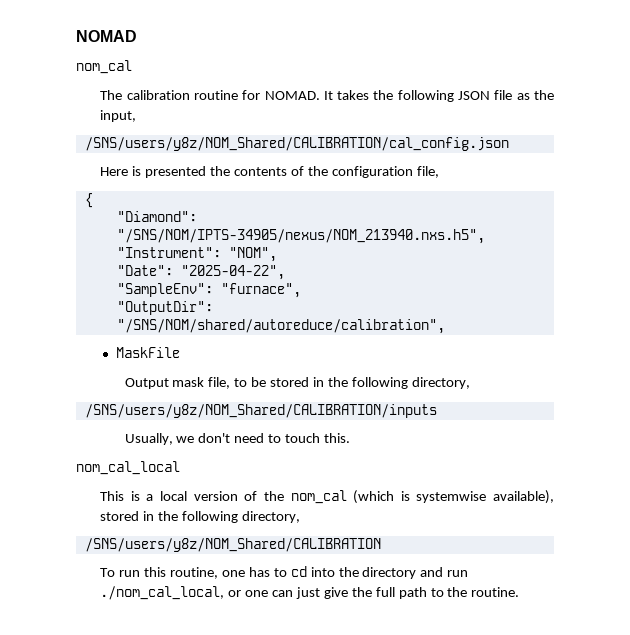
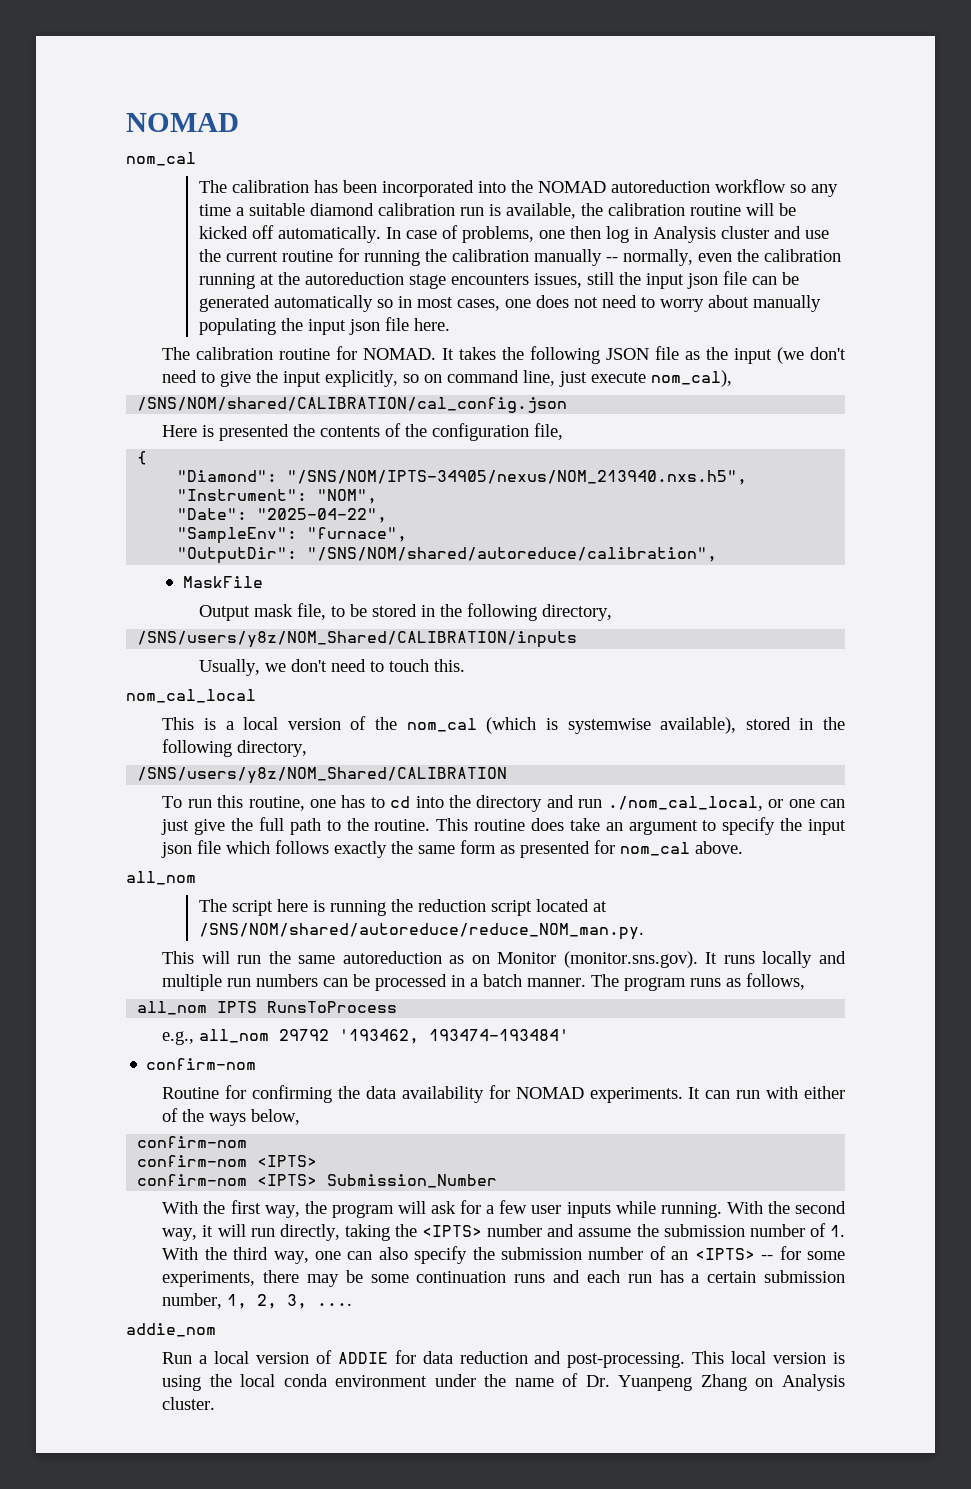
(132, 67) none -> [198,179,838,197] [198,203,796,219] [198,225,829,243] [198,248,841,266] [198,271,799,289] [198,295,821,312] [198,317,450,335] // The calibration has been incorporated into the NOMAD autoreduction workflow so any time a suitable diamond calibration run is available, the calibration routine will be kicked off automatically. In case of problems, one then log in Analysis cluster and use the current routine for running the calibration manually -- normally, even the calibration running at the autoreduction stage encounters issues, still the input json file can be generated automatically so in most cases, one does not need to worry about manually populating the input json file here.
[100,110,137,122] [84,137,509,151] input, // /SNS/users/y8z/NOM_Shared/CALIBRATION/cal_config.json -> [734,347,847,364] [162,370,733,387] [137,397,568,413] input (we don't need to give the input explicitly, so on command line, just execute nom_cal), // /SNS/NOM/shared/CALIBRATION/cal_config.json
(520, 592) none -> [436,817,846,835] [161,840,744,858] [126,871,196,885] [198,899,607,916] [198,923,644,940] [162,951,847,968] [162,973,806,991] [137,1001,398,1015] [162,1029,570,1045] [146,1058,257,1070] [162,1085,845,1103] [162,1108,301,1126] [137,1136,248,1148] [137,1155,318,1167] [137,1174,498,1188] [162,1200,847,1218] [162,1223,845,1241] [162,1246,845,1264] [162,1270,845,1287] [162,1293,353,1309] [126,1323,216,1337] [162,1350,845,1368] [162,1373,846,1391] [162,1397,216,1410] This routine does take an argument to specify the input json file which follows exactly the same form as presented for nom_cal above. // all_nom // The script here is running the reduction script located at /SNS/NOM/shared/autoreduce/reduce_NOM_man.py. // This will run the same autoreduction as on Monitor (monitor.sns.gov). It runs locally and multiple run numbers can be processed in a batch manner. The program runs as follows, // all_nom IPTS RunsToProcess // e.g., all_nom 29792 '193462, 193474-193484' // confirm-nom // Routine for confirming the data availability for NOMAD experiments. It can run with either of the ways below, // confirm-nom // confirm-nom <IPTS> // confirm-nom <IPTS> Submission_Number // With the first way, the program will ask for a few user inputs while running. With the second way, it will run directly, taking the <IPTS> number and assume the submission number of 1. With the third way, one can also specify the submission number of an <IPTS> -- for some experiments, there may be some continuation runs and each run has a certain submission number, 1, 2, 3, .... // addie_nom // Run a local version of ADDIE for data reduction and post-processing. This local version is using the local conda environment under the name of Dr. Yuanpeng Zhang on Analysis cluster.

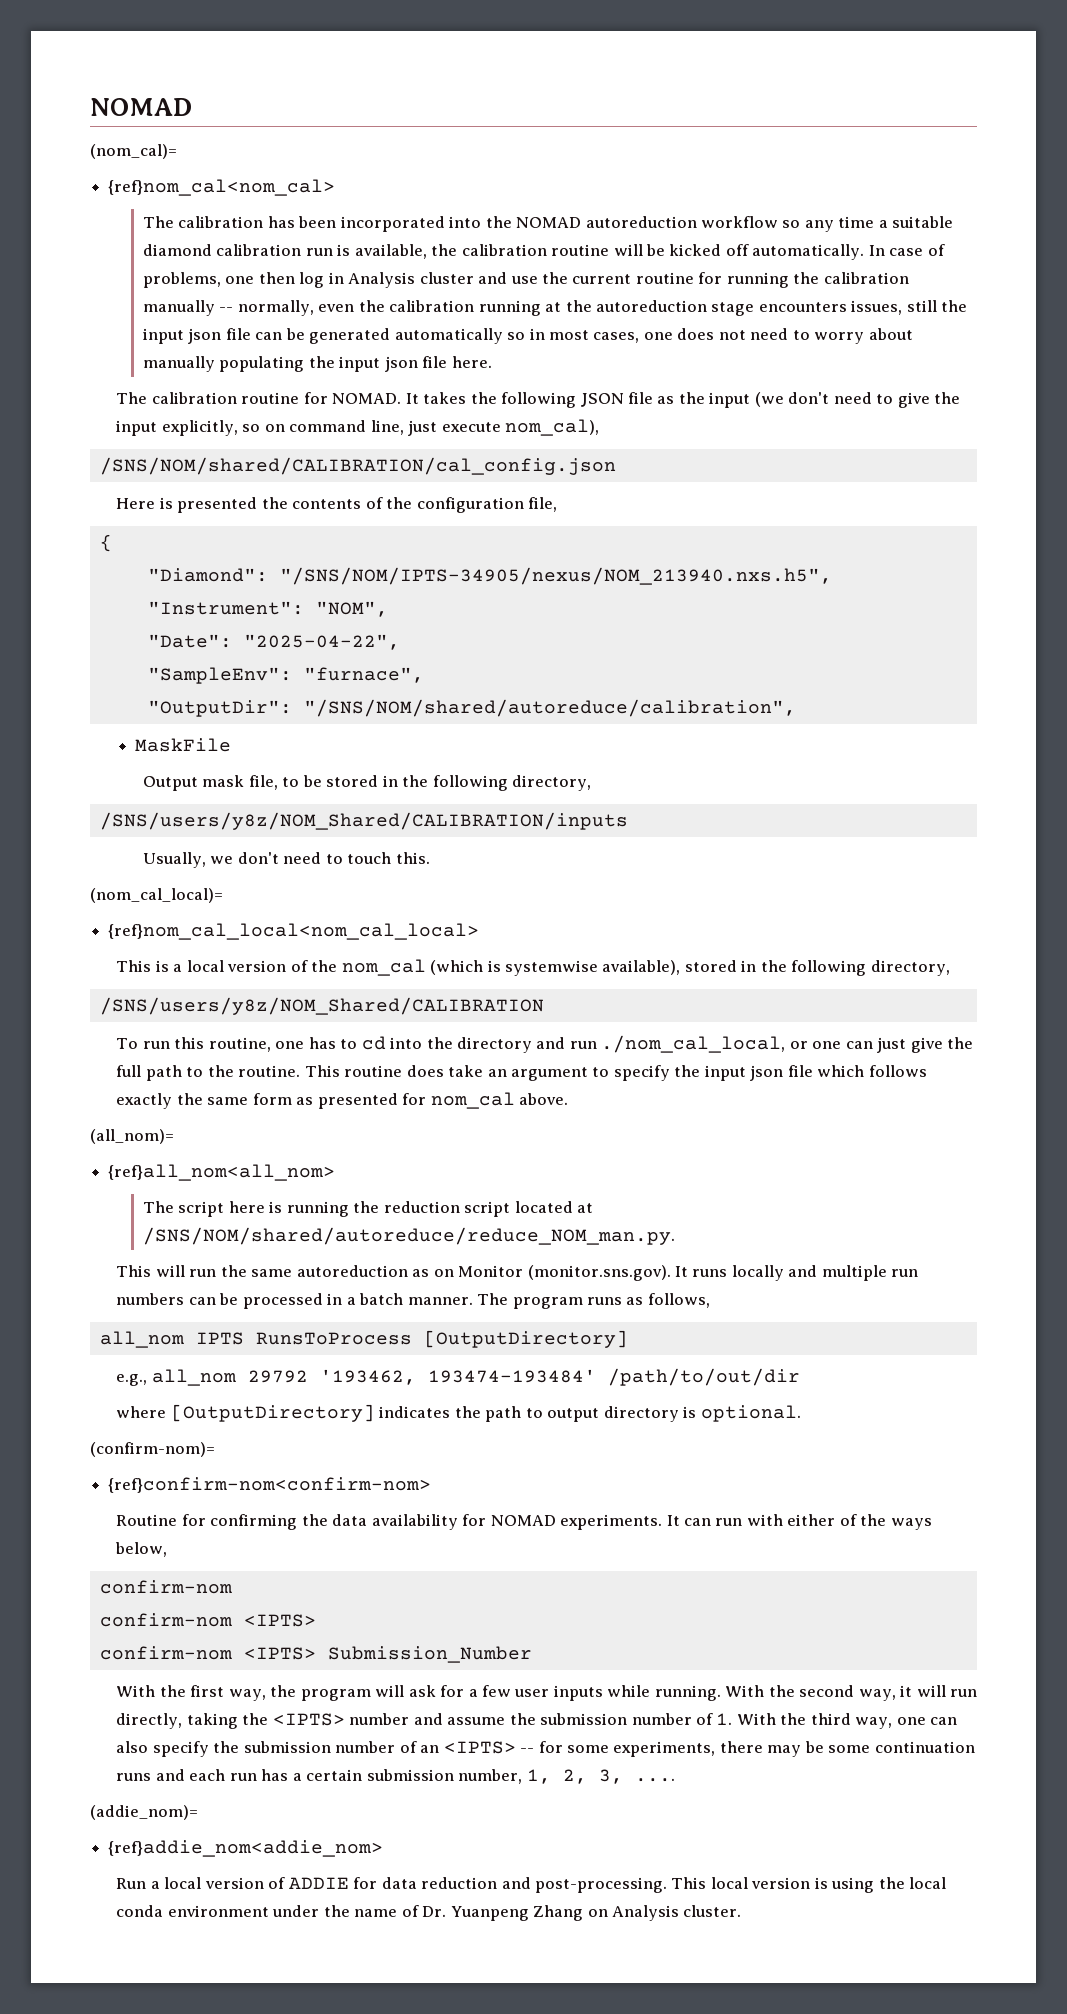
[126,152,196,166] nom_cal -> [90,144,177,159] [108,179,336,196] (nom_cal)= // {ref}nom_cal<nom_cal>
[126,689,256,703] nom_cal_local -> [90,888,223,903] [108,923,480,940] (nom_cal_local)= // {ref}nom_cal_local<nom_cal_local>
[126,871,196,885] all_nom -> [90,1129,174,1144] [108,1164,336,1181] (all_nom)= // {ref}all_nom<all_nom>
(398, 1007) none -> [423,1330,628,1348] [OutputDirectory]
[146,1058,257,1070] // confirm-nom -> [607,1368,800,1386] [116,1404,801,1422] [90,1442,215,1457] [108,1477,432,1493] /path/to/out/dir // where [OutputDirectory] indicates the path to output directory is optional. // (confirm-nom)= // {ref}confirm-nom<confirm-nom>
[126,1323,216,1337] addie_nom -> [90,1805,198,1820] [108,1840,384,1857] (addie_nom)= // {ref}addie_nom<addie_nom>

